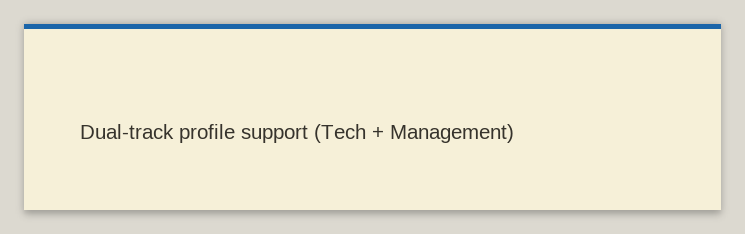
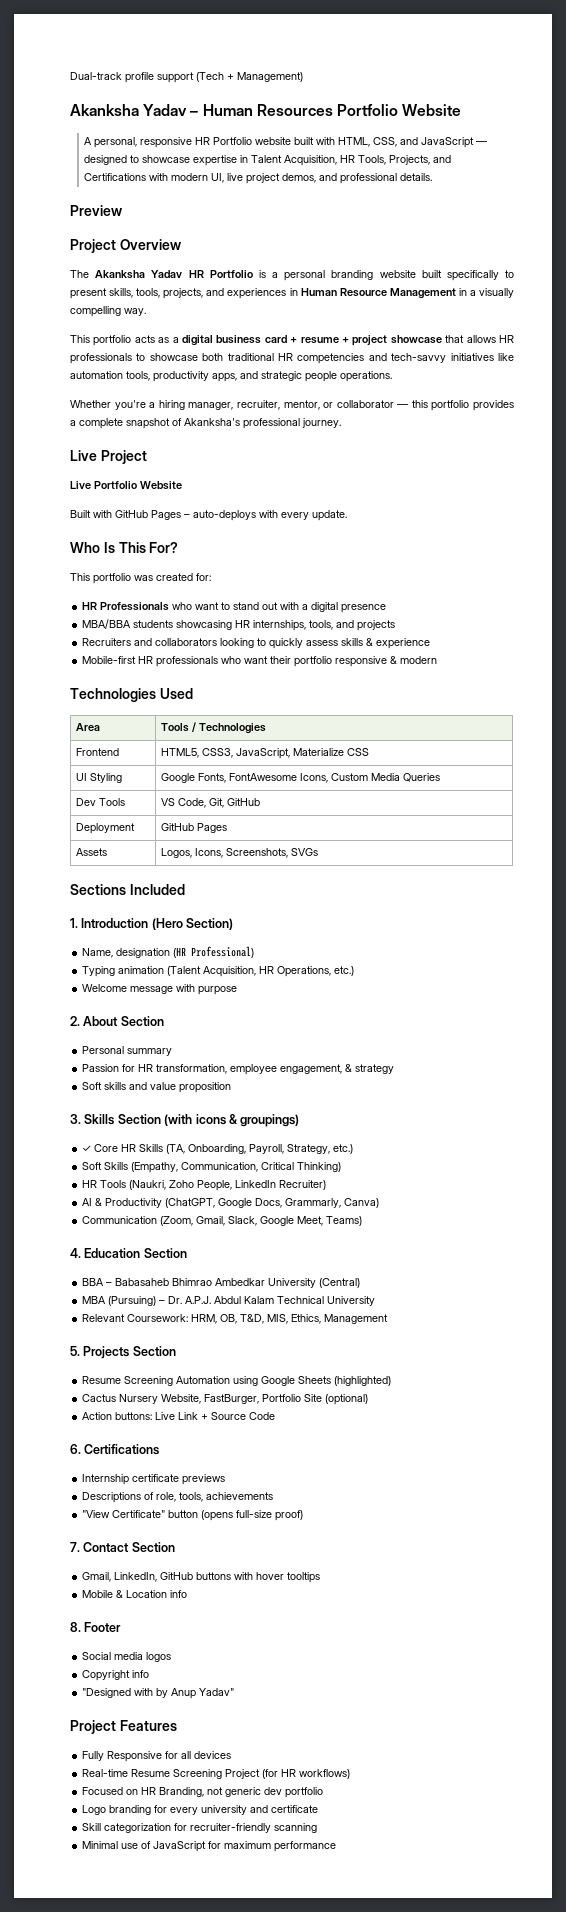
(514, 133) none -> [70,104,462,116] [84,137,488,148] [84,155,452,166] [84,173,433,184] [70,205,123,216] [70,239,182,253] [70,270,514,281] [70,288,514,299] [70,306,146,317] [70,335,514,346] [70,353,514,364] [70,371,392,382] [70,400,514,411] [70,418,341,429] [70,450,147,464] [70,481,182,490] [70,510,347,521] [70,542,179,553] [70,573,211,584] [82,602,387,613] [82,619,396,631] [82,638,431,649] [82,656,438,667] [70,688,193,702] [75,723,100,731] [160,722,266,734] [75,748,119,756] [160,748,369,759] [75,773,122,783] [160,773,440,783] [75,798,125,806] [160,798,260,808] [75,823,135,834] [160,823,227,833] [75,848,107,856] [160,848,318,858] [70,884,185,895] [70,918,234,930] [82,946,255,958] [82,966,355,977] [82,984,238,995] [70,1016,164,1026] [82,1046,173,1056] [82,1064,395,1075] [82,1082,232,1093] [70,1114,300,1127] [82,1144,354,1154] [82,1162,342,1173] [82,1180,327,1191] [82,1198,380,1208] [82,1216,363,1226] [70,1248,187,1258] [82,1278,361,1288] [82,1296,376,1306] [82,1314,389,1324] [70,1346,176,1359] [82,1376,392,1386] [82,1394,369,1405] [82,1412,276,1420] [70,1444,160,1455] [82,1474,226,1485] [82,1492,274,1503] [82,1510,304,1521] [70,1542,175,1552] [82,1572,321,1583] [82,1590,188,1598] [70,1622,122,1632] [82,1652,172,1662] [82,1670,150,1681] [82,1688,235,1699] [70,1720,177,1734] [82,1751,232,1762] [82,1769,351,1779] [82,1787,324,1798] [82,1805,319,1815] [82,1823,318,1833] [82,1841,337,1852] // Akanksha Yadav – Human Resources Portfolio Website // A personal, responsive HR Portfolio website built with HTML, CSS, and JavaScript — designed to showcase expertise in Talent Acquisition, HR Tools, Projects, and Certifications with modern UI, live project demos, and professional details. // Preview // Project Overview // The Akanksha Yadav HR Portfolio is a personal branding website built specifically to present skills, tools, projects, and experiences in Human Resource Management in a visually compelling way. // This portfolio acts as a digital business card + resume + project showcase that allows HR professionals to showcase both traditional HR competencies and tech-savvy initiatives like automation tools, productivity apps, and strategic people operations. // Whether you're a hiring manager, recruiter, mentor, or collaborator — this portfolio provides a complete snapshot of Akanksha's professional journey. // Live Project // Live Portfolio Website // Built with GitHub Pages – auto-deploys with every update. // Who Is This For? // This portfolio was created for: // HR Professionals who want to stand out with a digital presence // MBA/BBA students showcasing HR internships, tools, and projects // Recruiters and collaborators looking to quickly assess skills & experience // Mobile-first HR professionals who want their portfolio responsive & modern // Technologies Used // Area | Tools / Technologies // Frontend | HTML5, CSS3, JavaScript, Materialize CSS // UI Styling | Google Fonts, FontAwesome Icons, Custom Media Queries // Dev Tools | VS Code, Git, GitHub // Deployment | GitHub Pages // Assets | Logos, Icons, Screenshots, SVGs // Sections Included // 1. Introduction (Hero Section) // Name, designation (HR Professional) // Typing animation (Talent Acquisition, HR Operations, etc.) // Welcome message with purpose // 2. About Section // Personal summary // Passion for HR transformation, employee engagement, & strategy // Soft skills and value proposition // 3. Skills Section (with icons & groupings) // ✓ Core HR Skills (TA, Onboarding, Payroll, Strategy, etc.) // Soft Skills (Empathy, Communication, Critical Thinking) // HR Tools (Naukri, Zoho People, LinkedIn Recruiter) // AI & Productivity (ChatGPT, Google Docs, Grammarly, Canva) // Communication (Zoom, Gmail, Slack, Google Meet, Teams) // 4. Education Section // BBA – Babasaheb Bhimrao Ambedkar University (Central) // MBA (Pursuing) – Dr. A.P.J. Abdul Kalam Technical University // Relevant Coursework: HRM, OB, T&D, MIS, Ethics, Management // 5. Projects Section // Resume Screening Automation using Google Sheets (highlighted) // Cactus Nursery Website, FastBurger, Portfolio Site (optional) // Action buttons: Live Link + Source Code // 6. Certifications // Internship certificate previews // Descriptions of role, tools, achievements // "View Certificate" button (opens full-size proof) // 7. Contact Section // Gmail, LinkedIn, GitHub buttons with hover tooltips // Mobile & Location info // 8. Footer // Social media logos // Copyright info // "Designed with by Anup Yadav" // Project Features // Fully Responsive for all devices // Real-time Resume Screening Project (for HR workflows) // Focused on HR Branding, not generic dev portfolio // Logo branding for every university and certificate // Skill categorization for recruiter-friendly scanning // Minimal use of JavaScript for maximum performance

